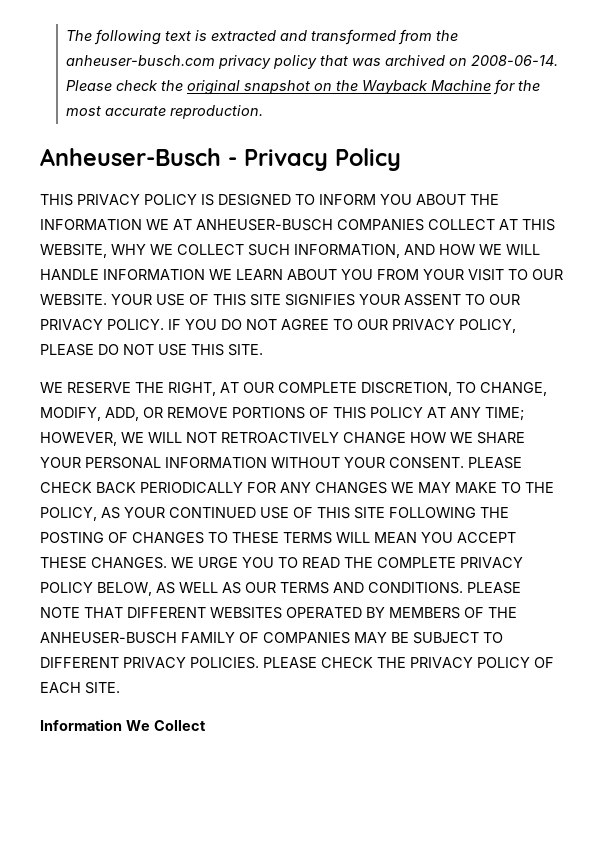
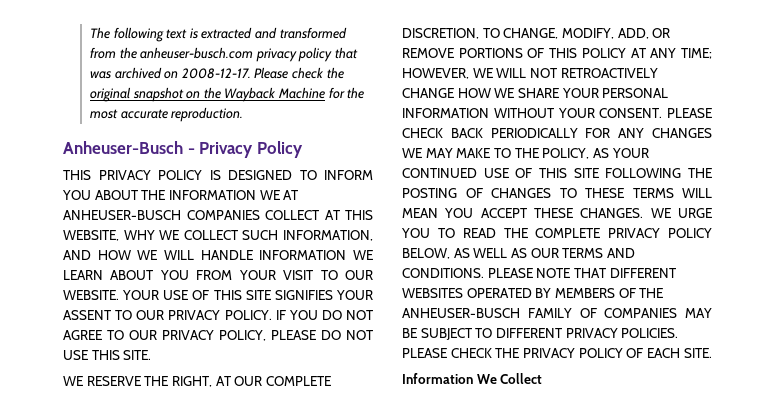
[471,55,559,66] 2008-06-14. -> [181,68,251,79] 2008-12-17.

